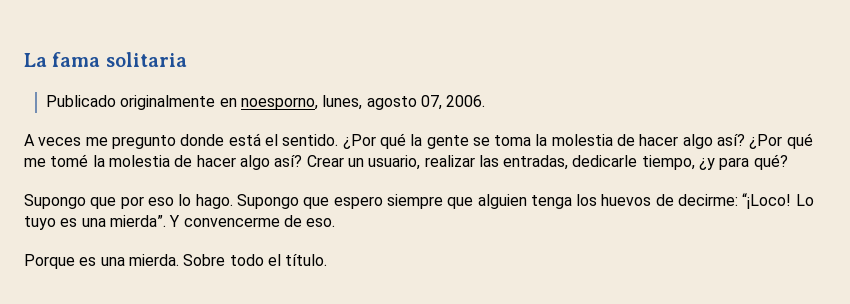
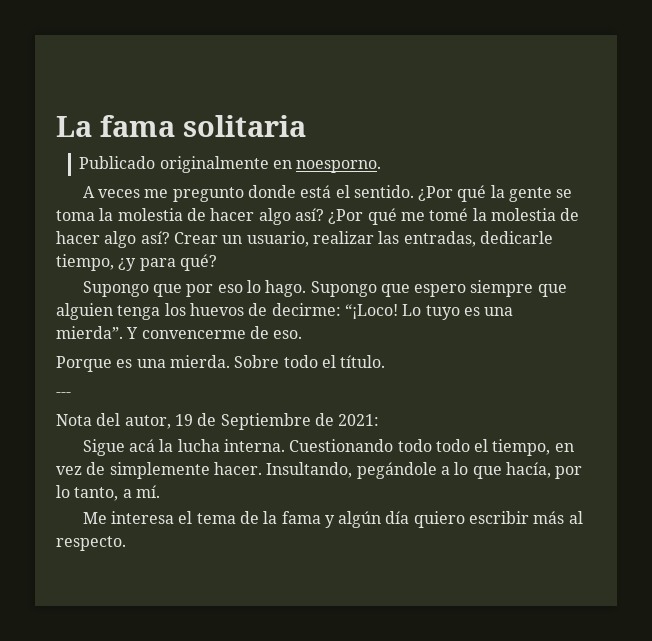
[240,95,486,110] noesporno, lunes, agosto 07, 2006. -> [296,160,382,173] noesporno.
(328, 260) none -> [56,392,71,397] [56,413,380,430] [82,439,574,456] [56,462,583,479] [56,485,160,501] [82,511,583,528] [56,536,126,551] // --- // Nota del autor, 19 de Septiembre de 2021: // Sigue acá la lucha interna. Cuestionando todo todo el tiempo, en vez de simplemente hacer. Insultando, pegándole a lo que hacía, por lo tanto, a mí. // Me interesa el tema de la fama y algún día quiero escribir más al respecto.

